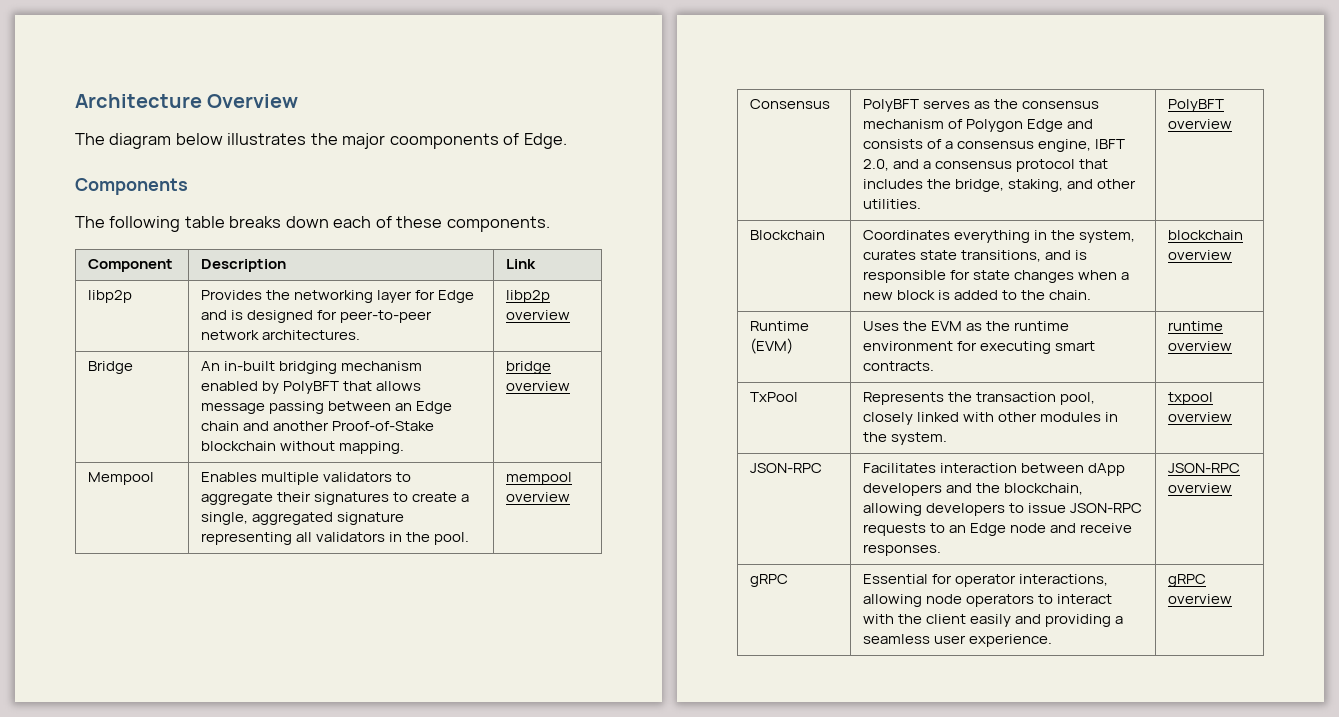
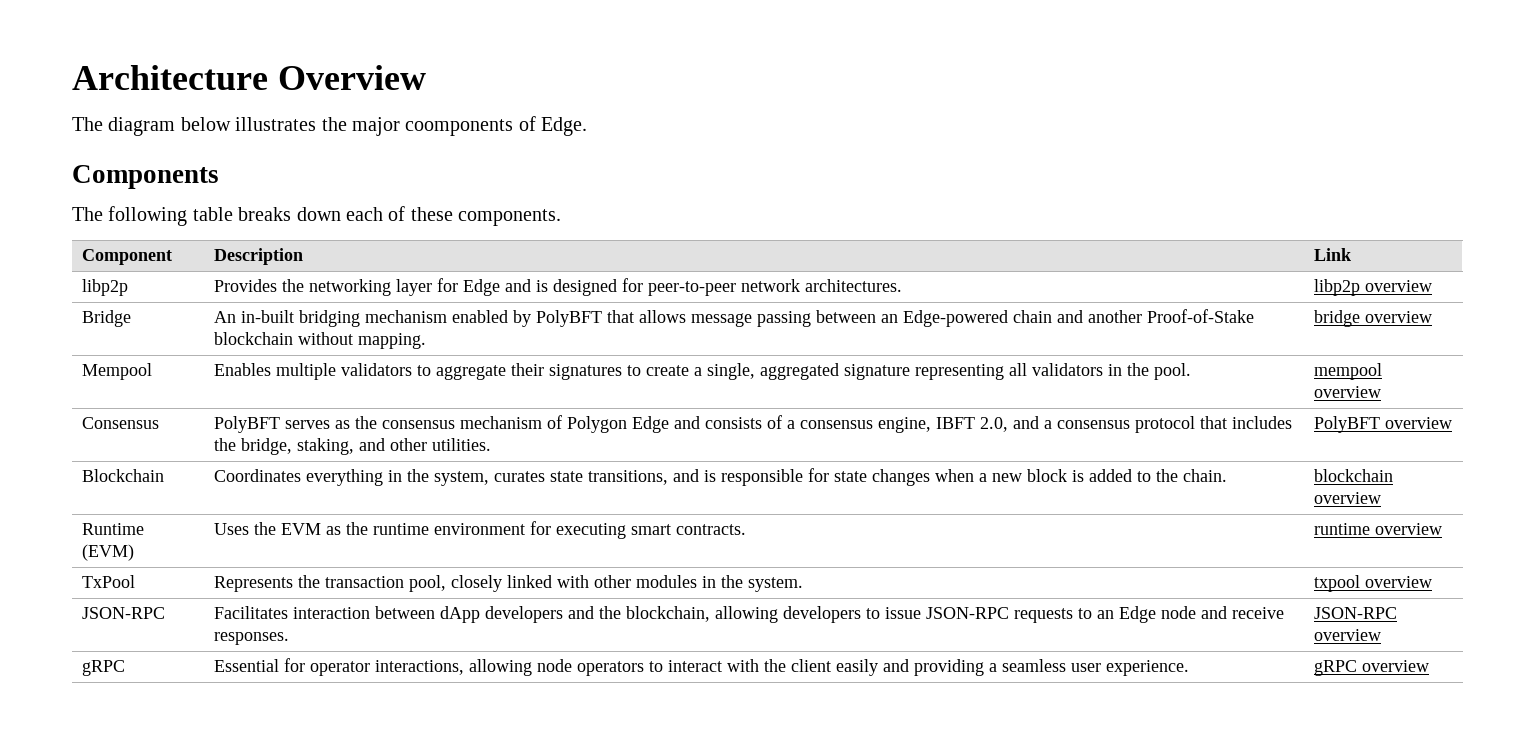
[416,401,453,414] Edge -> [902,310,1008,327] Edge-powered

